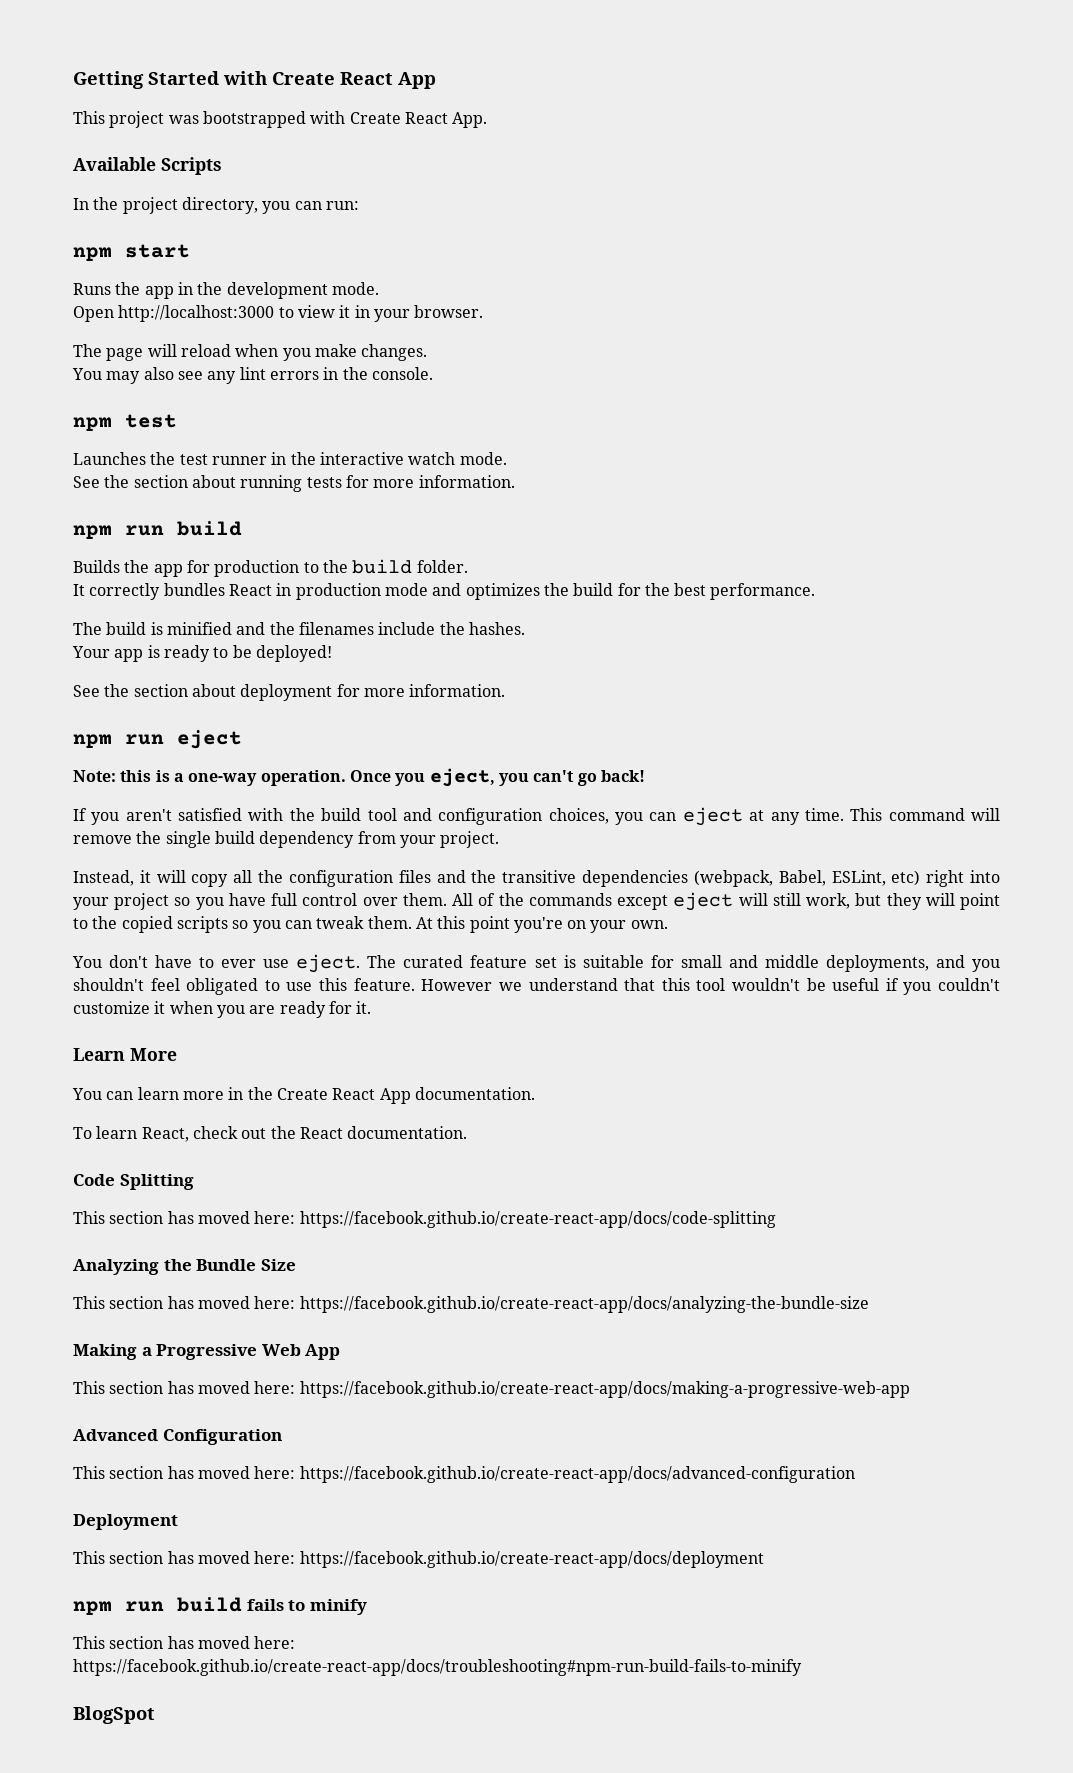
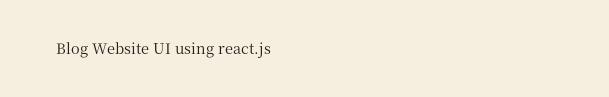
[73,71,436,89] [73,111,488,128] [73,157,222,175] [73,197,359,214] [73,244,190,261] [73,282,379,299] [73,305,484,322] [73,344,428,361] [72,367,433,384] [73,414,177,431] [73,452,507,465] [73,475,515,492] [73,521,242,539] [73,559,468,577] [73,583,816,600] [73,622,525,635] [72,645,332,662] [73,684,506,701] [73,730,242,749] [73,768,645,787] [73,807,1000,826] [73,831,500,848] [73,870,1001,887] [73,892,1000,911] [73,916,668,933] [72,954,1001,973] [73,978,1000,995] [73,1001,372,1018] [73,1048,177,1061] [72,1087,535,1104] [73,1126,468,1142] [73,1174,194,1190] [73,1211,776,1228] [73,1259,296,1275] [73,1296,869,1313] [73,1344,341,1360] [73,1381,910,1398] [73,1429,282,1445] [73,1466,855,1483] [73,1514,178,1530] [73,1551,764,1568] [73,1597,367,1615] [73,1636,296,1649] [73,1659,802,1676] [73,1706,155,1724] Getting Started with Create React App // This project was bootstrapped with Create React App. // Available Scripts // In the project directory, you can run: // npm start // Runs the app in the development mode. // Open http://localhost:3000 to view it in your browser. // The page will reload when you make changes. // You may also see any lint errors in the console. // npm test // Launches the test runner in the interactive watch mode. // See the section about running tests for more information. // npm run build // Builds the app for production to the build folder. // It correctly bundles React in production mode and optimizes the build for the best performance. // The build is minified and the filenames include the hashes. // Your app is ready to be deployed! // See the section about deployment for more information. // npm run eject // Note: this is a one-way operation. Once you eject, you can't go back! // If you aren't satisfied with the build tool and configuration choices, you can eject at any time. This command will remove the single build dependency from your project. // Instead, it will copy all the configuration files and the transitive dependencies (webpack, Babel, ESLint, etc) right into your project so you have full control over them. All of the commands except eject will still work, but they will point to the copied scripts so you can tweak them. At this point you're on your own. // You don't have to ever use eject. The curated feature set is suitable for small and middle deployments, and you shouldn't feel obligated to use this feature. However we understand that this tool wouldn't be useful if you couldn't customize it when you are ready for it. // Learn More // You can learn more in the Create React App documentation. // To learn React, check out the React documentation. // Code Splitting // This section has moved here: https://facebook.github.io/create-react-app/docs/code-splitting // Analyzing the Bundle Size // This section has moved here: https://facebook.github.io/create-react-app/docs/analyzing-the-bundle-size // Making a Progressive Web App // This section has moved here: https://facebook.github.io/create-react-app/docs/making-a-progressive-web-app // Advanced Configuration // This section has moved here: https://facebook.github.io/create-react-app/docs/advanced-configuration // Deployment // This section has moved here: https://facebook.github.io/create-react-app/docs/deployment // npm run build fails to minify // This section has moved here: https://facebook.github.io/create-react-app/docs/troubleshooting#npm-run-build-fails-to-minify // BlogSpot -> [56,42,271,58] Blog Website UI using react.js

